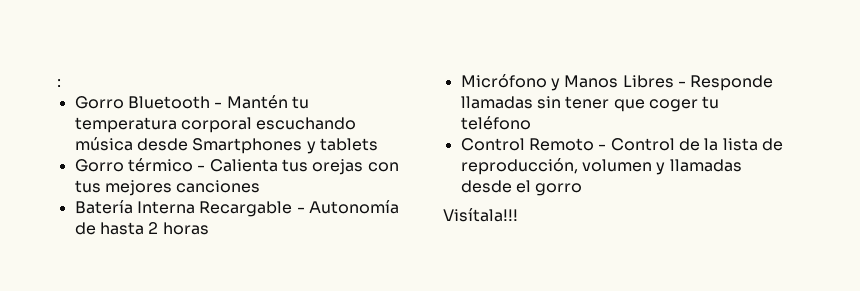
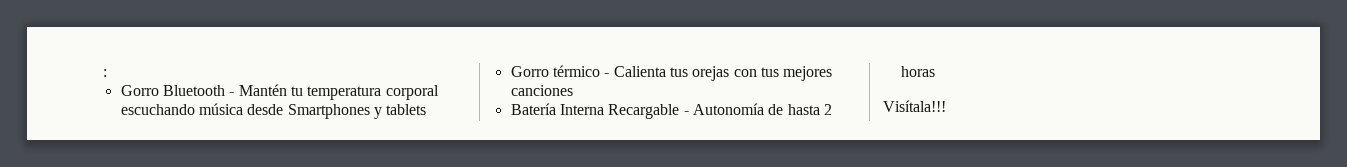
[460,74,774,91] [460,96,720,112] [460,116,531,130] [460,138,783,151] [460,158,742,175] [460,180,583,196] // Micrófono y Manos Libres - Responde llamadas sin tener que coger tu teléfono // Control Remoto - Control de la lista de reproducción, volumen y llamadas desde el gorro -> (935, 71) none

